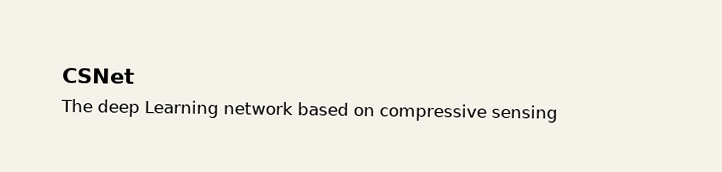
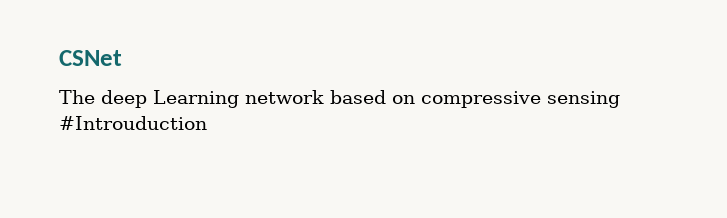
(558, 113) none -> [59,116,207,130] #Introuduction

